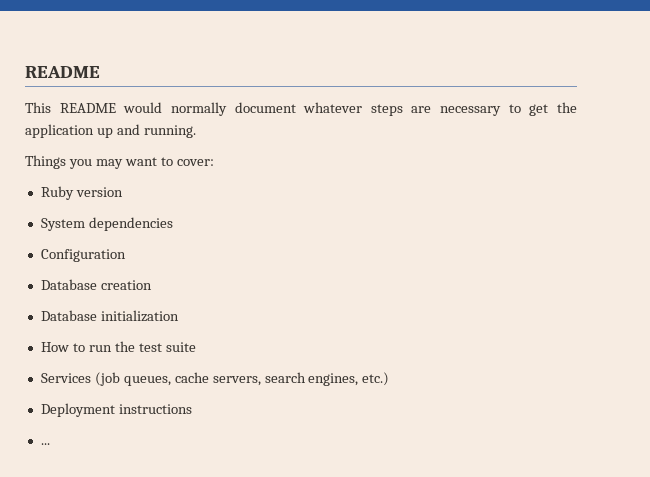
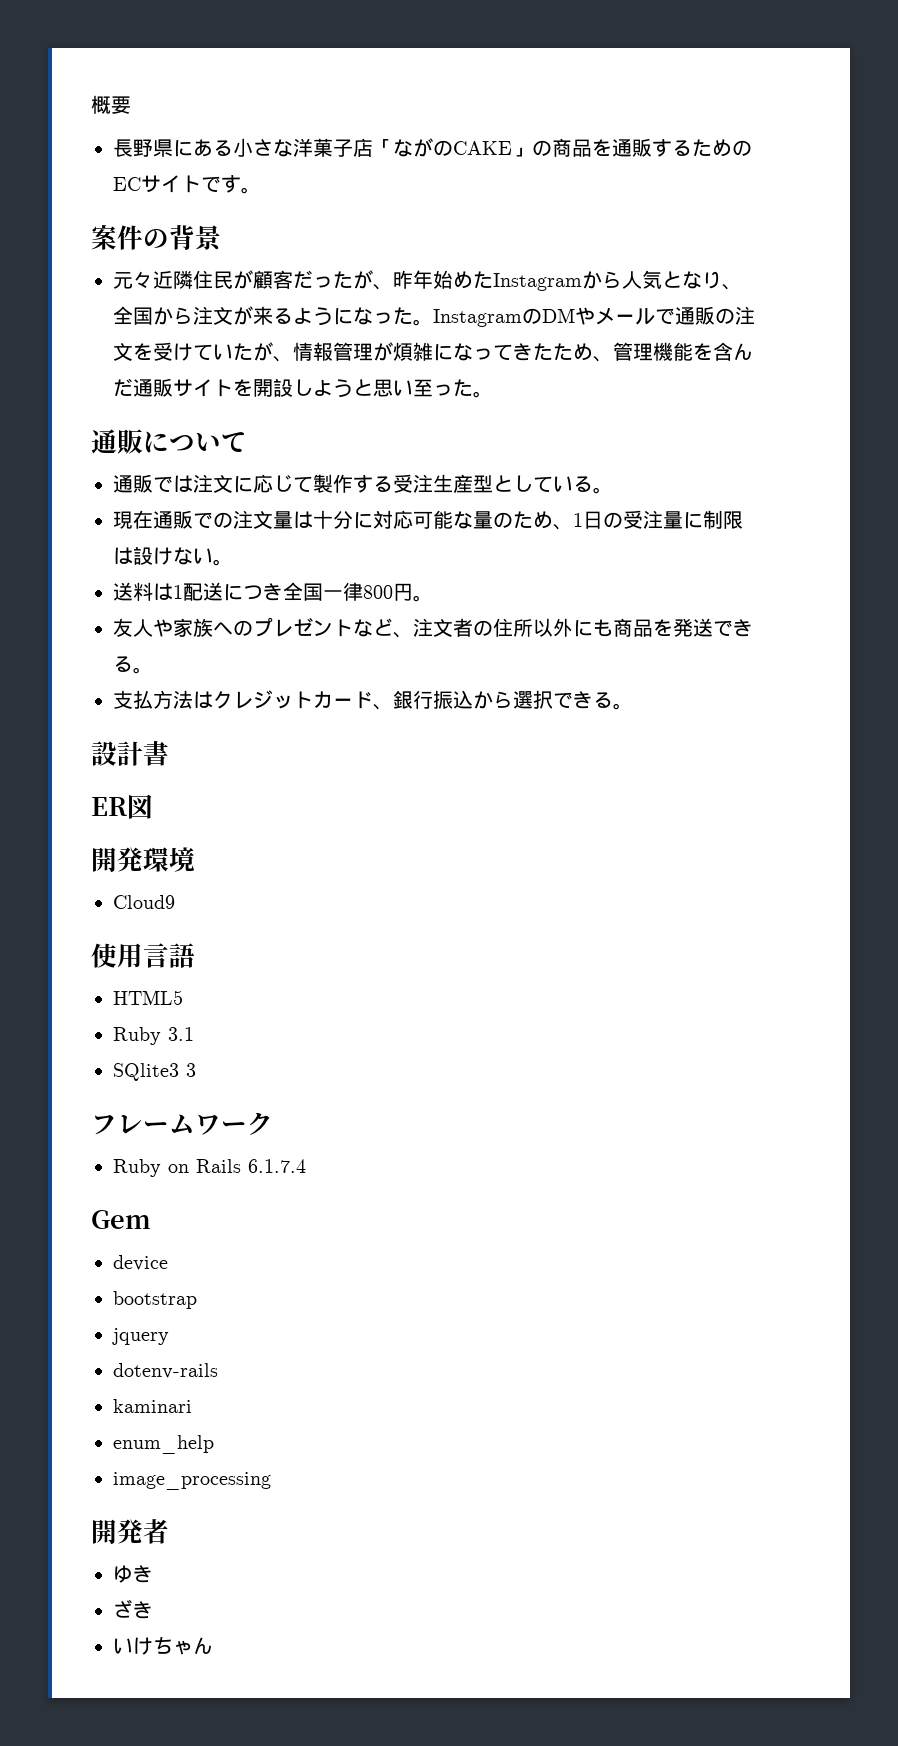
[25,66,100,78] [25,102,577,116] [25,124,196,138] [25,155,214,169] [40,186,123,200] [40,217,173,231] [40,249,126,262] [40,279,152,290] [40,310,179,322] [40,341,196,352] [40,372,390,386] [40,403,192,417] [40,443,50,445] README // This README would normally document whatever steps are necessary to get the application up and running. // Things you may want to cover: // Ruby version // System dependencies // Configuration // Database creation // Database initialization // How to run the test suite // Services (job queues, cache servers, search engines, etc.) // Deployment instructions // ... -> [91,95,131,114] [113,138,752,157] [113,175,261,194] [91,225,221,251] [113,270,742,291] [113,306,755,327] [113,342,753,362] [113,378,493,398] [91,429,247,454] [113,474,613,494] [113,510,743,530] [113,546,233,566] [113,582,433,602] [113,617,753,638] [113,656,153,674] [113,690,633,710] [91,741,169,766] [91,794,153,819] [91,847,195,872] [113,895,175,909] [91,943,195,968] [113,990,183,1005] [113,1027,194,1045] [113,1063,196,1081] [91,1112,273,1135] [113,1159,306,1177] [91,1210,151,1229] [113,1255,168,1271] [113,1291,197,1309] [112,1328,169,1345] [113,1363,218,1379] [113,1399,192,1413] [113,1435,214,1454] [113,1472,271,1490] [91,1519,169,1544] [113,1565,153,1583] [113,1599,153,1619] [113,1636,213,1655] 概要 // 長野県にある小さな洋菓子店「ながのCAKE」の商品を通販するためのECサイトです。 // 案件の背景 // 元々近隣住民が顧客だったが、昨年始めたInstagramから人気となり、全国から注文が来るようになった。InstagramのDMやメールで通販の注文を受けていたが、情報管理が煩雑になってきたため、管理機能を含んだ通販サイトを開設しようと思い至った。 // 通販について // 通販では注文に応じて製作する受注生産型としている。 // 現在通販での注文量は十分に対応可能な量のため、1日の受注量に制限は設けない。 // 送料は1配送につき全国一律800円。 // 友人や家族へのプレゼントなど、注文者の住所以外にも商品を発送できる。 // 支払方法はクレジットカード、銀行振込から選択できる。 // 設計書 // ER図 // 開発環境 // Cloud9 // 使用言語 // HTML5 // Ruby 3.1 // SQlite3 3 // フレームワーク // Ruby on Rails 6.1.7.4 // Gem // device // bootstrap // jquery // dotenv-rails // kaminari // enum_help // image_processing // 開発者 // ゆき // ざき // いけちゃん

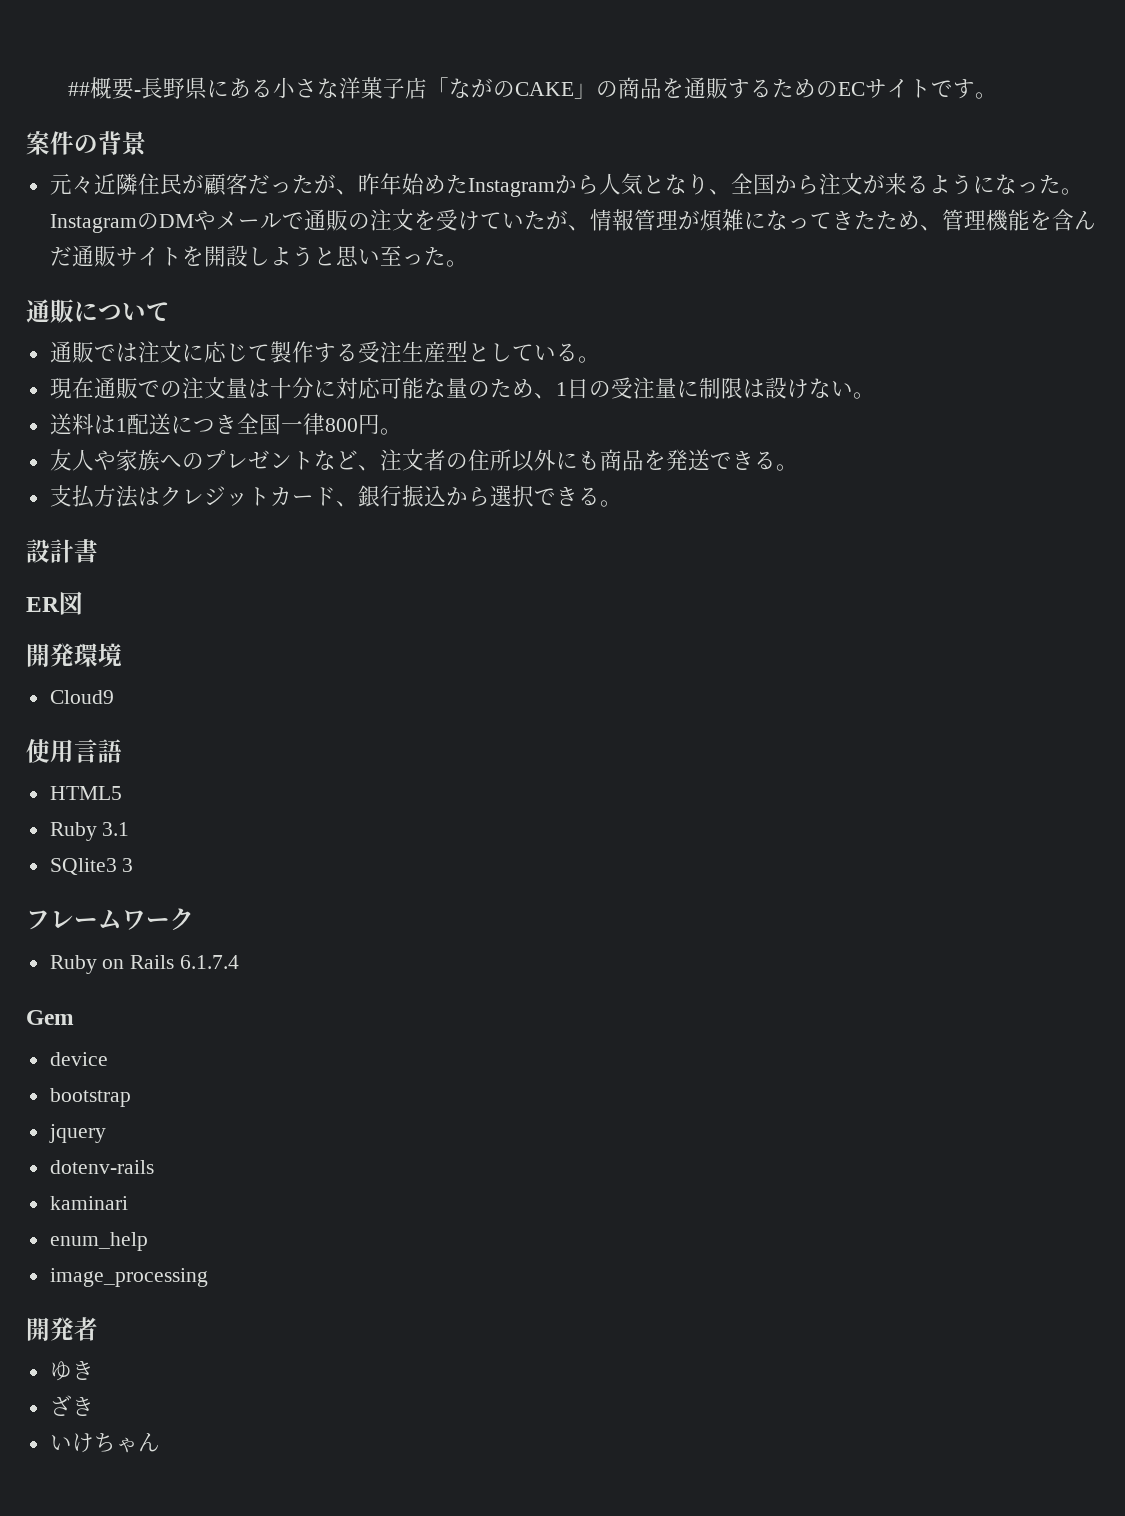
(91, 104) none -> [67,82,90,96] ##
(131, 105) // -> [133,90,141,96] -

